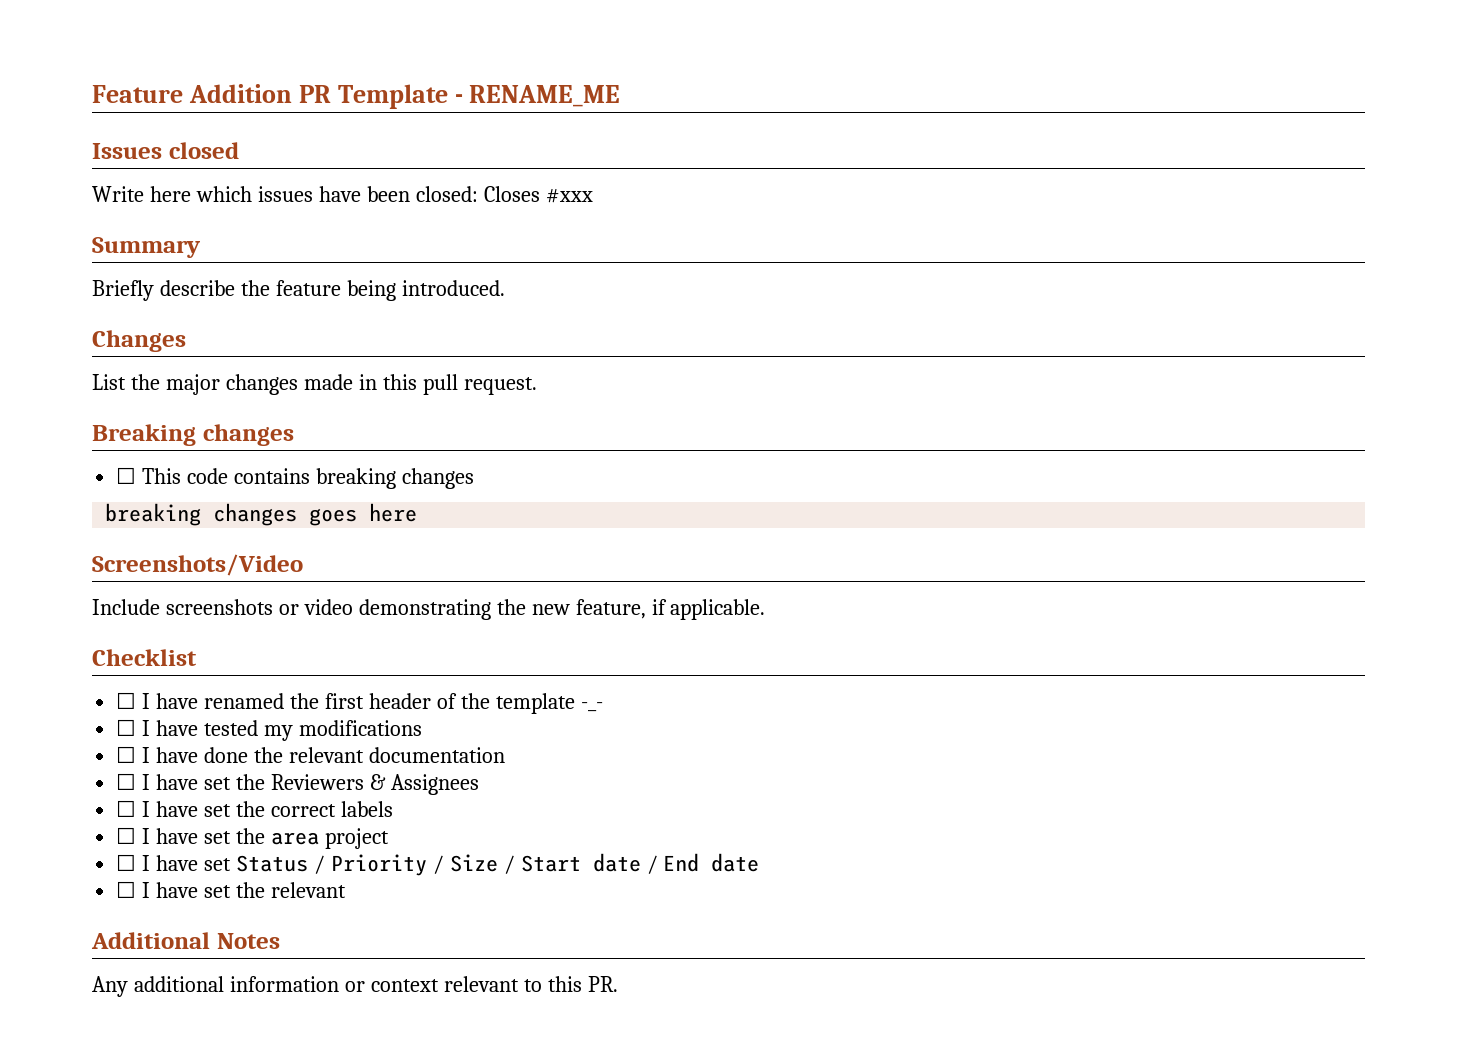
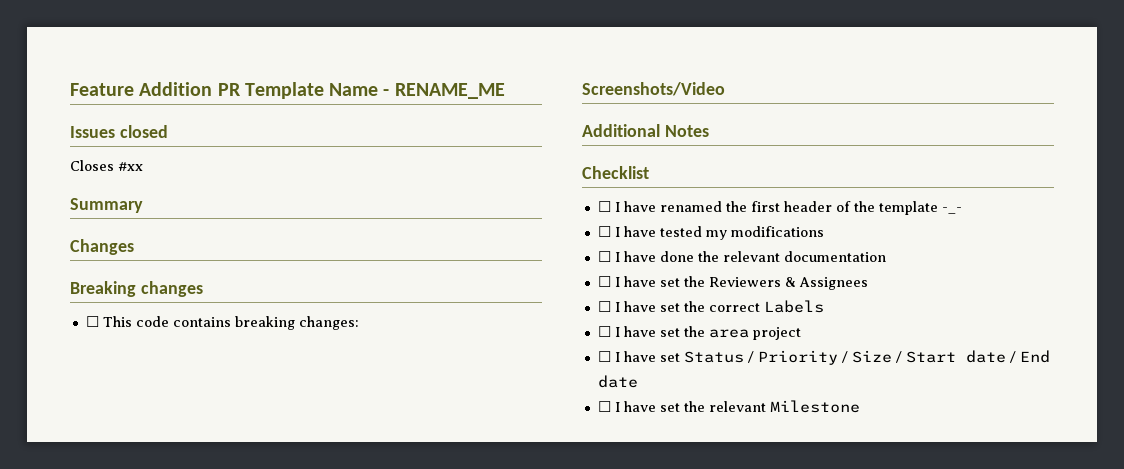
(448, 96) none -> [329,83,379,96] Name
[92,186,593,203] [92,237,201,258] [92,280,505,301] [92,330,186,352] [92,374,537,395] Write here which issues have been closed: Closes #xxx // Summary // Briefly describe the feature being introduced. // Changes // List the major changes made in this pull request. -> [70,160,143,171] [70,198,143,213] [70,239,134,255] Closes #xx // Summary // Changes
[401,468,474,489] [105,503,418,526] [92,554,303,576] [92,599,766,620] changes // breaking changes goes here // Screenshots/Video // Include screenshots or video demonstrating the new feature, if applicable. -> [298,316,359,330] [582,82,725,96] [582,124,709,137] changes: // Screenshots/Video // Additional Notes
[340,801,393,817] labels -> [763,300,824,313] Labels
[91,932,280,949] [92,976,618,997] // Additional Notes // Any additional information or context relevant to this PR. -> [769,400,860,413] Milestone

